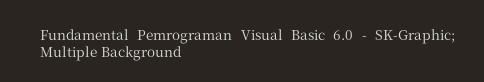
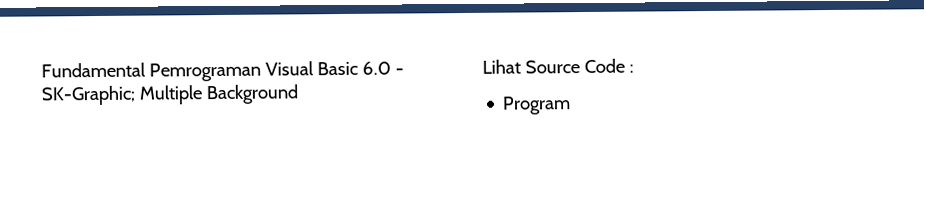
(182, 53) none -> [482,58,634,74] [502,96,572,115] // Lihat Source Code : // Program

